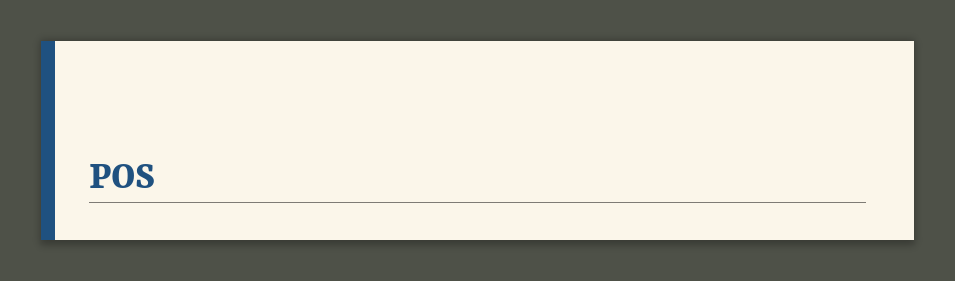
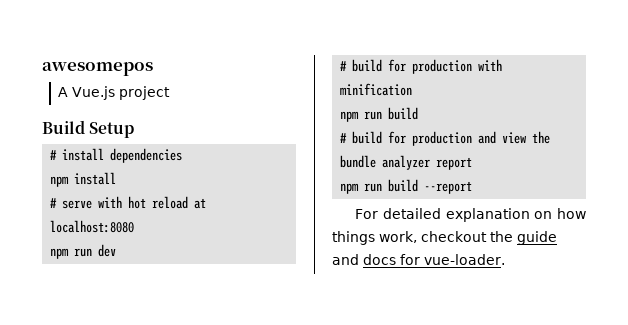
[89,164,155,188] POS -> [42,62,153,76] [58,86,171,100] [42,120,135,138] [50,148,183,163] [50,172,117,187] [50,196,207,209] [50,220,135,233] [50,244,117,259] [340,59,503,74] [340,83,413,96] [340,107,419,122] [340,131,551,146] [340,155,473,170] [340,179,473,194] [354,208,586,222] [332,231,557,245] [332,254,505,265] awesomepos // A Vue.js project // Build Setup // # install dependencies // npm install // # serve with hot reload at localhost:8080 // npm run dev // # build for production with minification // npm run build // # build for production and view the bundle analyzer report // npm run build --report // For detailed explanation on how things work, checkout the guide and docs for vue-loader.

